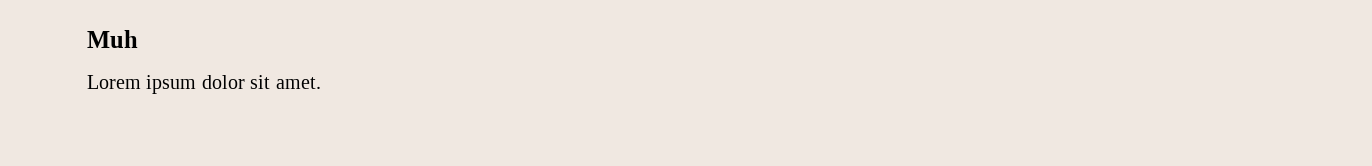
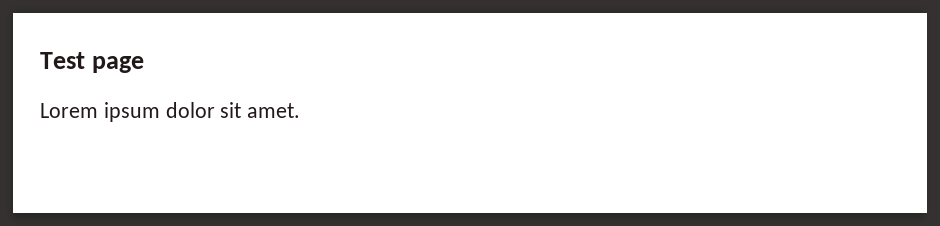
[87,30,138,48] Muh -> [40,52,145,73] Test page

